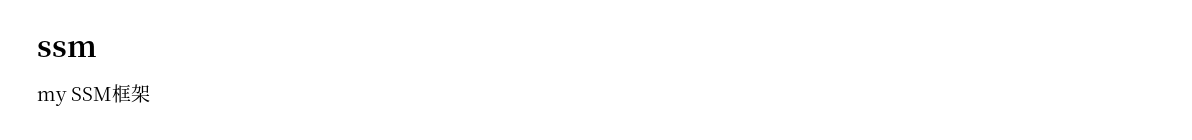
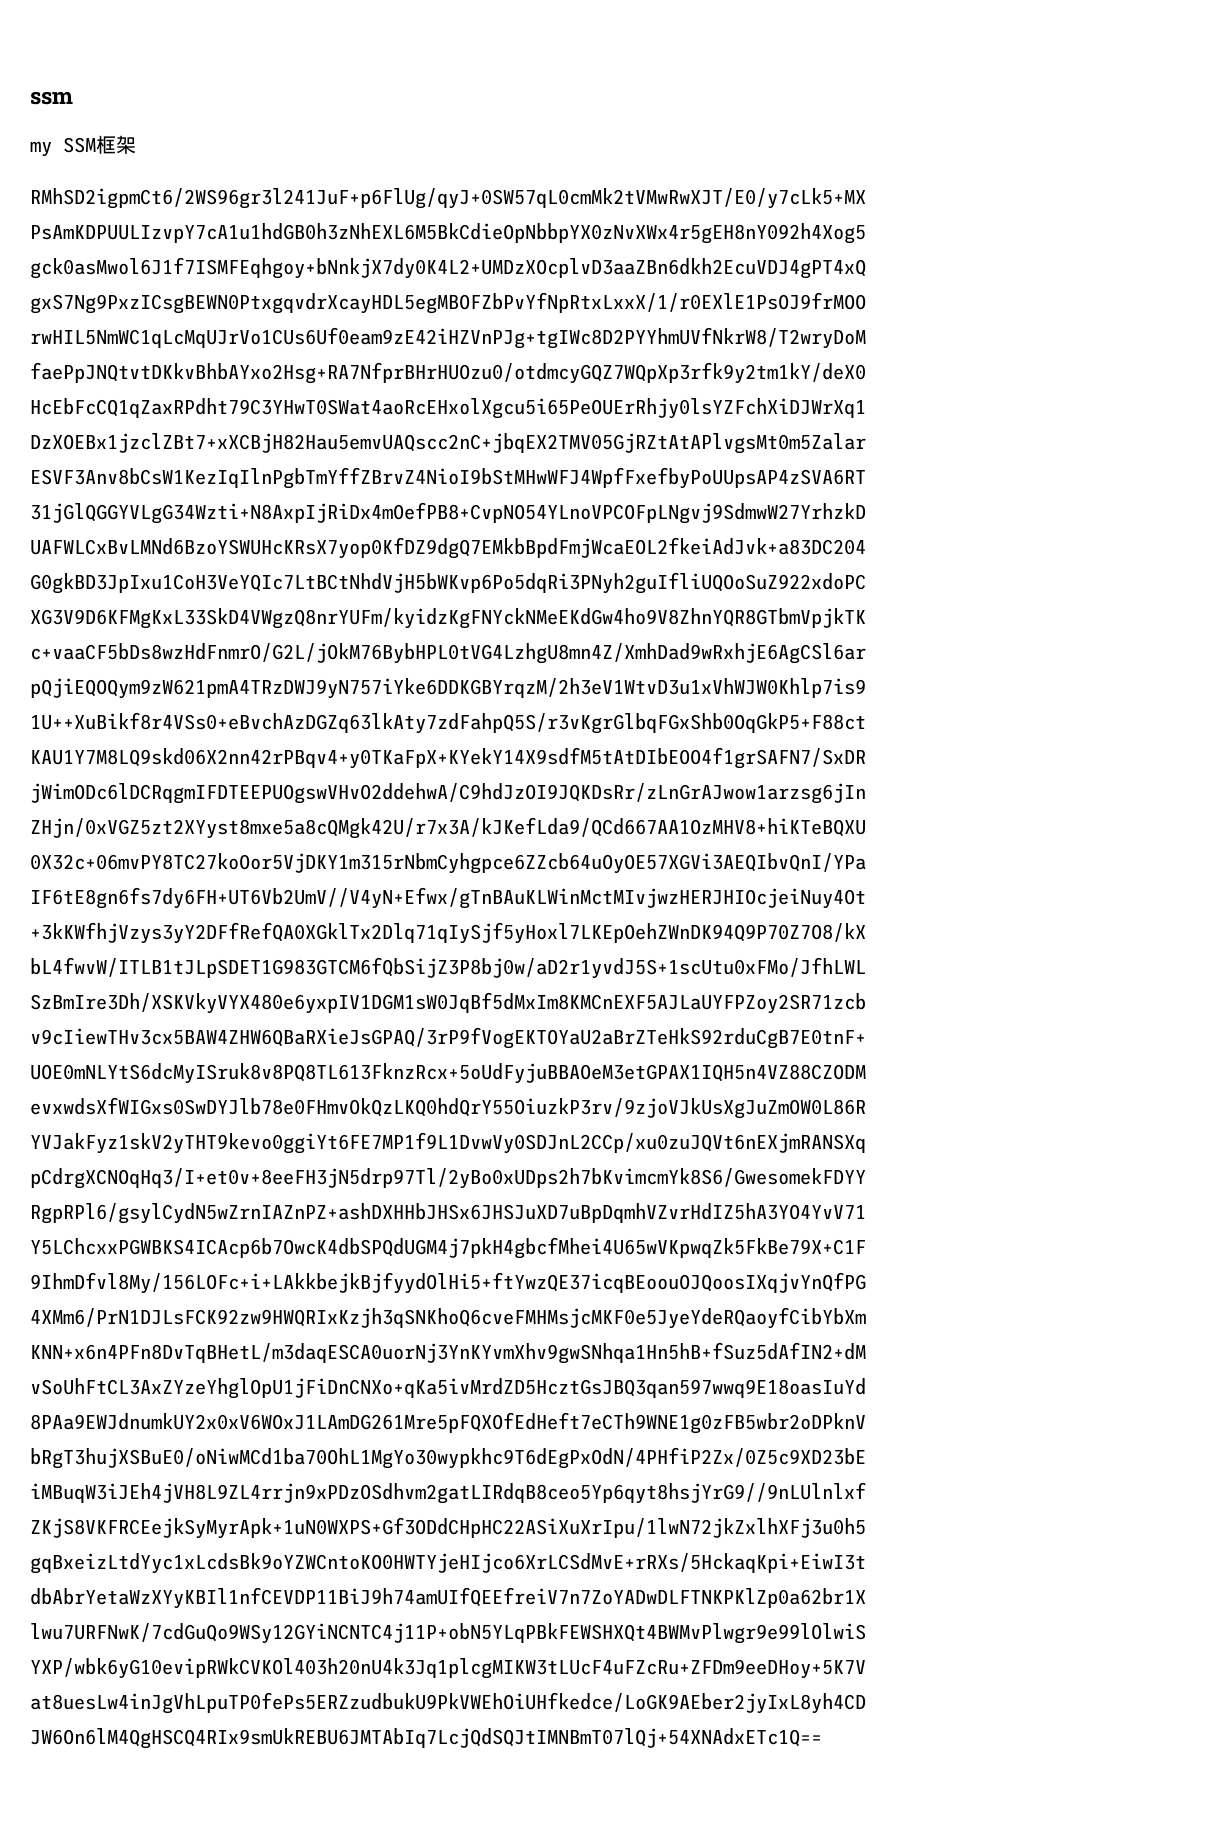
(151, 93) none -> [30,188,866,209] [30,223,866,244] [30,257,866,279] [30,292,866,314] [30,327,866,349] [30,362,866,384] [30,398,866,419] [30,433,866,454] [30,467,866,489] [30,502,866,524] [30,537,866,559] [30,572,866,594] [30,608,866,629] [30,643,866,664] [30,678,866,699] [30,712,866,734] [30,747,866,769] [30,783,866,804] [30,817,866,839] [30,853,866,874] [30,887,866,909] [30,922,866,944] [30,957,866,979] [30,992,866,1014] [30,1027,866,1049] [30,1063,866,1084] [30,1097,866,1119] [30,1132,866,1154] [30,1168,866,1189] [30,1203,866,1224] [30,1237,866,1259] [30,1272,866,1294] [30,1307,866,1329] [30,1342,866,1364] [30,1378,866,1399] [30,1412,866,1434] [30,1447,866,1469] [30,1482,866,1504] [30,1517,866,1539] [30,1553,866,1574] [30,1587,866,1609] [30,1623,866,1644] [30,1658,866,1679] [30,1692,866,1714] [30,1728,822,1749] // RMhSD2igpmCt6/2WS96gr3l241JuF+p6FlUg/qyJ+0SW57qL0cmMk2tVMwRwXJT/E0/y7cLk5+MX PsAmKDPUULIzvpY7cA1u1hdGB0h3zNhEXL6M5BkCdieOpNbbpYX0zNvXWx4r5gEH8nY092h4Xog5 gck0asMwol6J1f7ISMFEqhgoy+bNnkjX7dy0K4L2+UMDzXOcplvD3aaZBn6dkh2EcuVDJ4gPT4xQ gxS7Ng9PxzICsgBEWN0PtxgqvdrXcayHDL5egMBOFZbPvYfNpRtxLxxX/1/r0EXlE1PsOJ9frMOO rwHIL5NmWC1qLcMqUJrVo1CUs6Uf0eam9zE42iHZVnPJg+tgIWc8D2PYYhmUVfNkrW8/T2wryDoM faePpJNQtvtDKkvBhbAYxo2Hsg+RA7NfprBHrHUOzu0/otdmcyGQZ7WQpXp3rfk9y2tm1kY/deX0 HcEbFcCQ1qZaxRPdht79C3YHwT0SWat4aoRcEHxolXgcu5i65PeOUErRhjy0lsYZFchXiDJWrXq1 DzXOEBx1jzclZBt7+xXCBjH82Hau5emvUAQscc2nC+jbqEX2TMV05GjRZtAtAPlvgsMt0m5Zalar ESVF3Anv8bCsW1KezIqIlnPgbTmYffZBrvZ4NioI9bStMHwWFJ4WpfFxefbyPoUUpsAP4zSVA6RT 31jGlQGGYVLgG34Wzti+N8AxpIjRiDx4mOefPB8+CvpNO54YLnoVPCOFpLNgvj9SdmwW27YrhzkD UAFWLCxBvLMNd6BzoYSWUHcKRsX7yop0KfDZ9dgQ7EMkbBpdFmjWcaEOL2fkeiAdJvk+a83DC204 G0gkBD3JpIxu1CoH3VeYQIc7LtBCtNhdVjH5bWKvp6Po5dqRi3PNyh2guIfliUQOoSuZ922xdoPC XG3V9D6KFMgKxL33SkD4VWgzQ8nrYUFm/kyidzKgFNYckNMeEKdGw4ho9V8ZhnYQR8GTbmVpjkTK c+vaaCF5bDs8wzHdFnmrO/G2L/jOkM76BybHPL0tVG4LzhgU8mn4Z/XmhDad9wRxhjE6AgCSl6ar pQjiEQOQym9zW621pmA4TRzDWJ9yN757iYke6DDKGBYrqzM/2h3eV1WtvD3u1xVhWJW0Khlp7is9 1U++XuBikf8r4VSs0+eBvchAzDGZq63lkAty7zdFahpQ5S/r3vKgrGlbqFGxShb0OqGkP5+F88ct KAU1Y7M8LQ9skd06X2nn42rPBqv4+y0TKaFpX+KYekY14X9sdfM5tAtDIbEOO4f1grSAFN7/SxDR jWimODc6lDCRqgmIFDTEEPUOgswVHvO2ddehwA/C9hdJzOI9JQKDsRr/zLnGrAJwow1arzsg6jIn ZHjn/0xVGZ5zt2XYyst8mxe5a8cQMgk42U/r7x3A/kJKefLda9/QCd667AA1OzMHV8+hiKTeBQXU 0X32c+06mvPY8TC27koOor5VjDKY1m315rNbmCyhgpce6ZZcb64uOyOE57XGVi3AEQIbvQnI/YPa IF6tE8gn6fs7dy6FH+UT6Vb2UmV//V4yN+Efwx/gTnBAuKLWinMctMIvjwzHERJHIOcjeiNuy4Ot +3kKWfhjVzys3yY2DFfRefQA0XGklTx2Dlq71qIySjf5yHoxl7LKEpOehZWnDK94Q9P70Z7O8/kX bL4fwvW/ITLB1tJLpSDET1G983GTCM6fQbSijZ3P8bj0w/aD2r1yvdJ5S+1scUtu0xFMo/JfhLWL SzBmIre3Dh/XSKVkyVYX480e6yxpIV1DGM1sW0JqBf5dMxIm8KMCnEXF5AJLaUYFPZoy2SR71zcb v9cIiewTHv3cx5BAW4ZHW6QBaRXieJsGPAQ/3rP9fVogEKTOYaU2aBrZTeHkS92rduCgB7E0tnF+ UOE0mNLYtS6dcMyISruk8v8PQ8TL613FknzRcx+5oUdFyjuBBAOeM3etGPAX1IQH5n4VZ88CZODM evxwdsXfWIGxs0SwDYJlb78e0FHmvOkQzLKQ0hdQrY55OiuzkP3rv/9zjoVJkUsXgJuZmOW0L86R YVJakFyz1skV2yTHT9kevo0ggiYt6FE7MP1f9L1DvwVy0SDJnL2CCp/xu0zuJQVt6nEXjmRANSXq pCdrgXCNOqHq3/I+et0v+8eeFH3jN5drp97Tl/2yBo0xUDps2h7bKvimcmYk8S6/GwesomekFDYY RgpRPl6/gsylCydN5wZrnIAZnPZ+ashDXHHbJHSx6JHSJuXD7uBpDqmhVZvrHdIZ5hA3YO4YvV71 Y5LChcxxPGWBKS4ICAcp6b7OwcK4dbSPQdUGM4j7pkH4gbcfMhei4U65wVKpwqZk5FkBe79X+C1F 9IhmDfvl8My/156LOFc+i+LAkkbejkBjfyydOlHi5+ftYwzQE37icqBEoouOJQoosIXqjvYnQfPG 4XMm6/PrN1DJLsFCK92zw9HWQRIxKzjh3qSNKhoQ6cveFMHMsjcMKF0e5JyeYdeRQaoyfCibYbXm KNN+x6n4PFn8DvTqBHetL/m3daqESCA0uorNj3YnKYvmXhv9gwSNhqa1Hn5hB+fSuz5dAfIN2+dM vSoUhFtCL3AxZYzeYhglOpU1jFiDnCNXo+qKa5ivMrdZD5HcztGsJBQ3qan597wwq9E18oasIuYd 8PAa9EWJdnumkUY2x0xV6WOxJ1LAmDG261Mre5pFQXOfEdHeft7eCTh9WNE1g0zFB5wbr2oDPknV bRgT3hujXSBuE0/oNiwMCd1ba70OhL1MgYo30wypkhc9T6dEgPxOdN/4PHfiP2Zx/0Z5c9XD23bE iMBuqW3iJEh4jVH8L9ZL4rrjn9xPDzOSdhvm2gatLIRdqB8ceo5Yp6qyt8hsjYrG9//9nLUlnlxf ZKjS8VKFRCEejkSyMyrApk+1uN0WXPS+Gf3ODdCHpHC22ASiXuXrIpu/1lwN72jkZxlhXFj3u0h5 gqBxeizLtdYyc1xLcdsBk9oYZWCntoKO0HWTYjeHIjco6XrLCSdMvE+rRXs/5HckaqKpi+EiwI3t dbAbrYetaWzXYyKBIl1nfCEVDP11BiJ9h74amUIfQEEfreiV7n7ZoYADwDLFTNKPKlZp0a62br1X lwu7URFNwK/7cdGuQo9WSy12GYiNCNTC4j11P+obN5YLqPBkFEWSHXQt4BWMvPlwgr9e99lOlwiS YXP/wbk6yG10evipRWkCVKOl403h20nU4k3Jq1plcgMIKW3tLUcF4uFZcRu+ZFDm9eeDHoy+5K7V at8uesLw4inJgVhLpuTP0fePs5ERZzudbukU9PkVWEhOiUHfkedce/LoGK9AEber2jyIxL8yh4CD JW6On6lM4QgHSCQ4RIx9smUkREBU6JMTAbIq7LcjQdSQJtIMNBmT07lQj+54XNAdxETc1Q==

